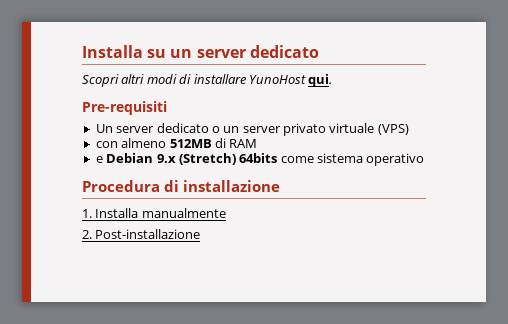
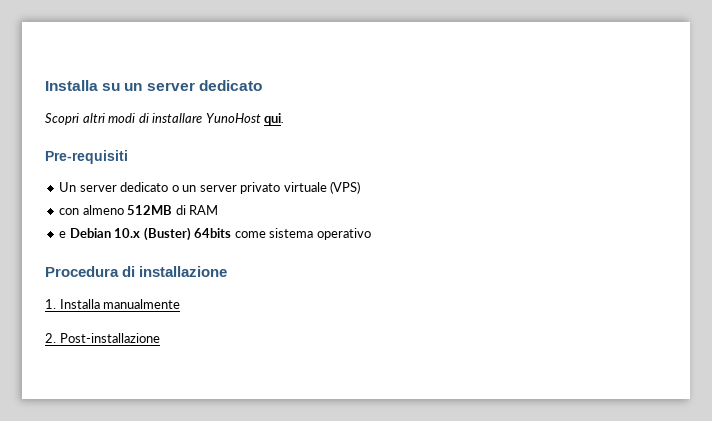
[156,153,236,165] 9.x (Stretch) -> [114,227,191,241] 10.x (Buster)

